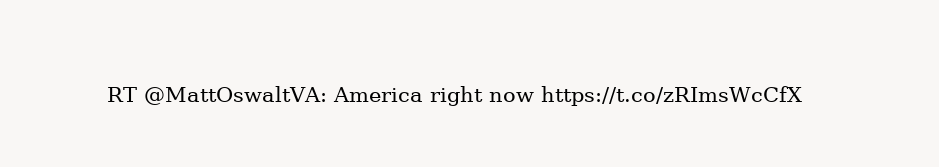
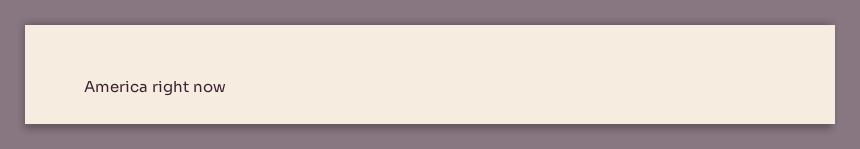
[107,86,327,105] RT @MattOswaltVA: -> (84, 86) none
[540,86,802,106] https://t.co/zRImsWcCfX -> (227, 88) none

